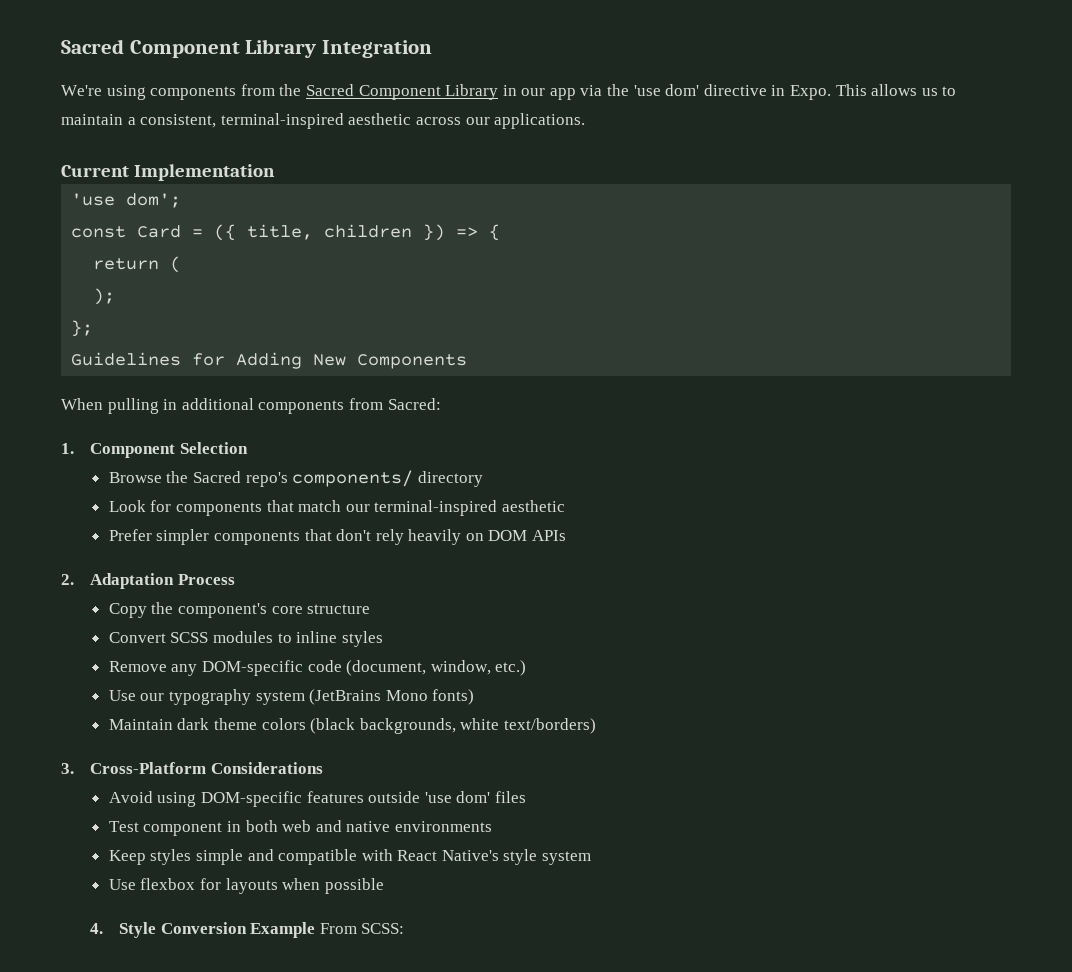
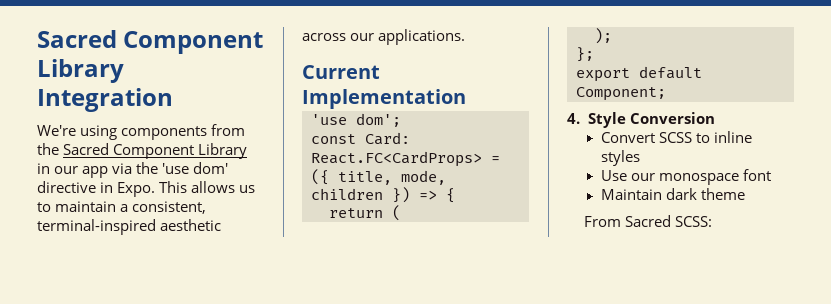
[137,225,182,238] Card -> [365,132,410,145] [311,151,482,167] Card: React.FC<CardProps>
(314, 232) none -> [401,170,446,185] mode,
[71,352,468,369] [61,398,441,414] [61,442,248,458] [108,470,483,487] [108,500,565,516] [108,529,567,545] [61,573,235,589] [108,602,371,618] Guidelines for Adding New Components // When pulling in additional components from Sacred: // 1. Component Selection // Browse the Sacred repo's components/ directory // Look for components that match our terminal-inspired aesthetic // Prefer simpler components that don't rely heavily on DOM APIs // 2. Adaptation Process // Copy the component's core structure -> [576,66,702,82] [576,87,666,101] [567,112,715,128] export default Component; // 4. Style Conversion
[212,631,273,643] modules -> (692, 137) none
[108,660,527,676] [108,689,475,705] [108,718,596,734] [61,762,323,774] [108,791,526,807] [108,820,492,836] [108,849,592,865] [108,878,384,894] [90,922,357,938] Remove any DOM-specific code (document, window, etc.) // Use our typography system (JetBrains Mono fonts) // Maintain dark theme colors (black backgrounds, white text/borders) // 3. Cross-Platform Considerations // Avoid using DOM-specific features outside 'use dom' files // Test component in both web and native environments // Keep styles simple and compatible with React Native's style system // Use flexbox for layouts when possible // 4. Style Conversion Example From -> [600,169,771,185] [600,188,745,200] [584,215,672,227] Use our monospace font // Maintain dark theme // From Sacred

